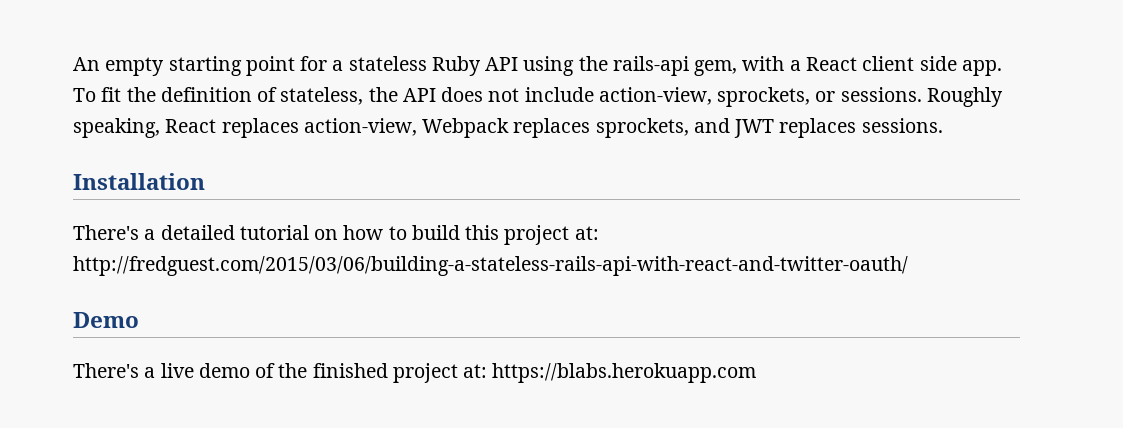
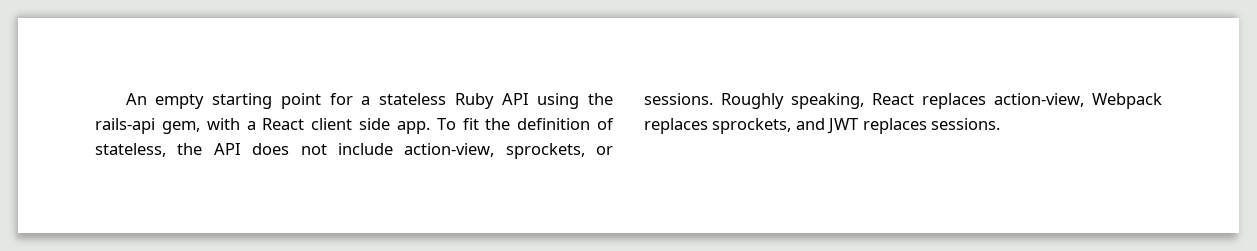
[73,173,205,190] [73,225,599,245] [73,256,908,276] [73,312,139,328] [73,363,757,383] // Installation // There's a detailed tutorial on how to build this project at: http://fredguest.com/2015/03/06/building-a-stateless-rails-api-with-react-and-twitter-oauth/ // Demo // There's a live demo of the finished project at: https://blabs.herokuapp.com -> (1001, 124) none

